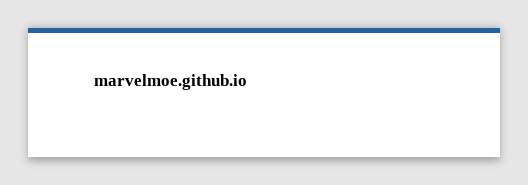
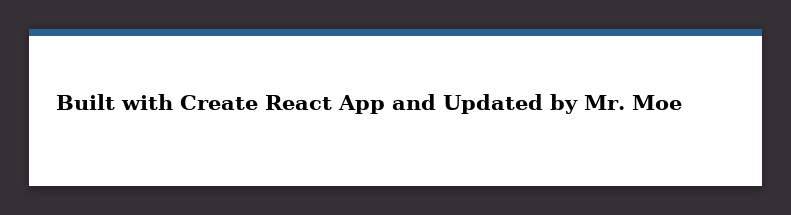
[94,74,247,90] marvelmoe.github.io -> [56,94,682,114] Built with Create React App and Updated by Mr. Moe

